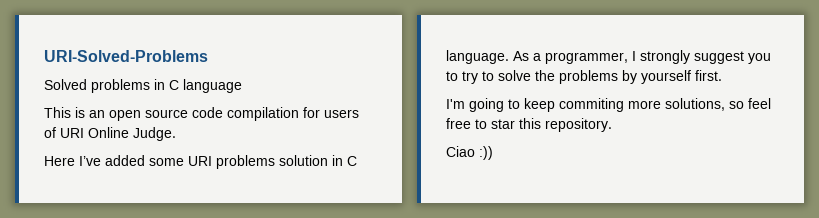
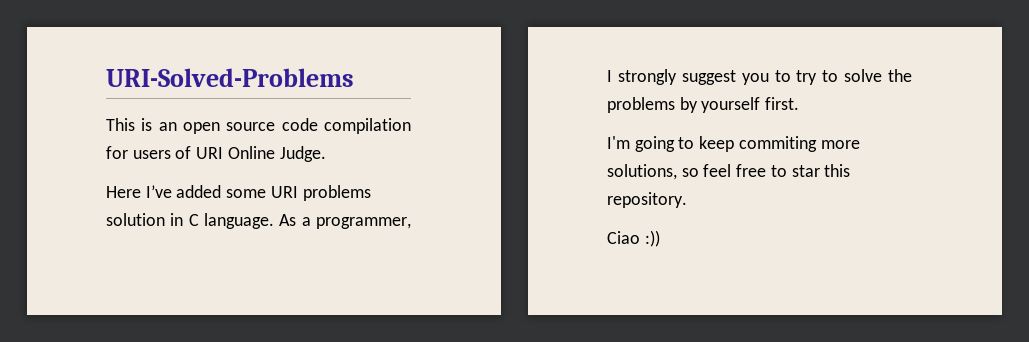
[44,79,242,93] // Solved problems in C language -> (354, 77) none

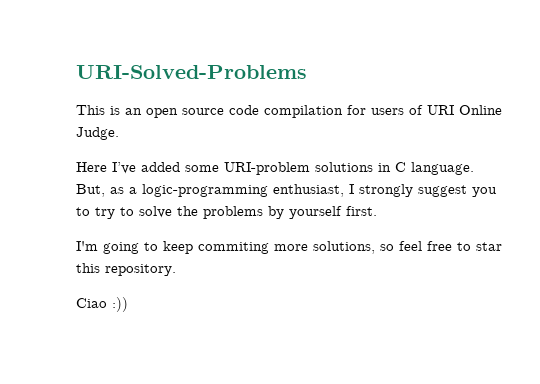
[270,185,371,201] [106,213,411,229] URI problems solution in C language. As a programmer, -> [224,162,474,175] [76,184,344,197] URI-problem solutions in C language. But, as a logic-programming enthusiast,

